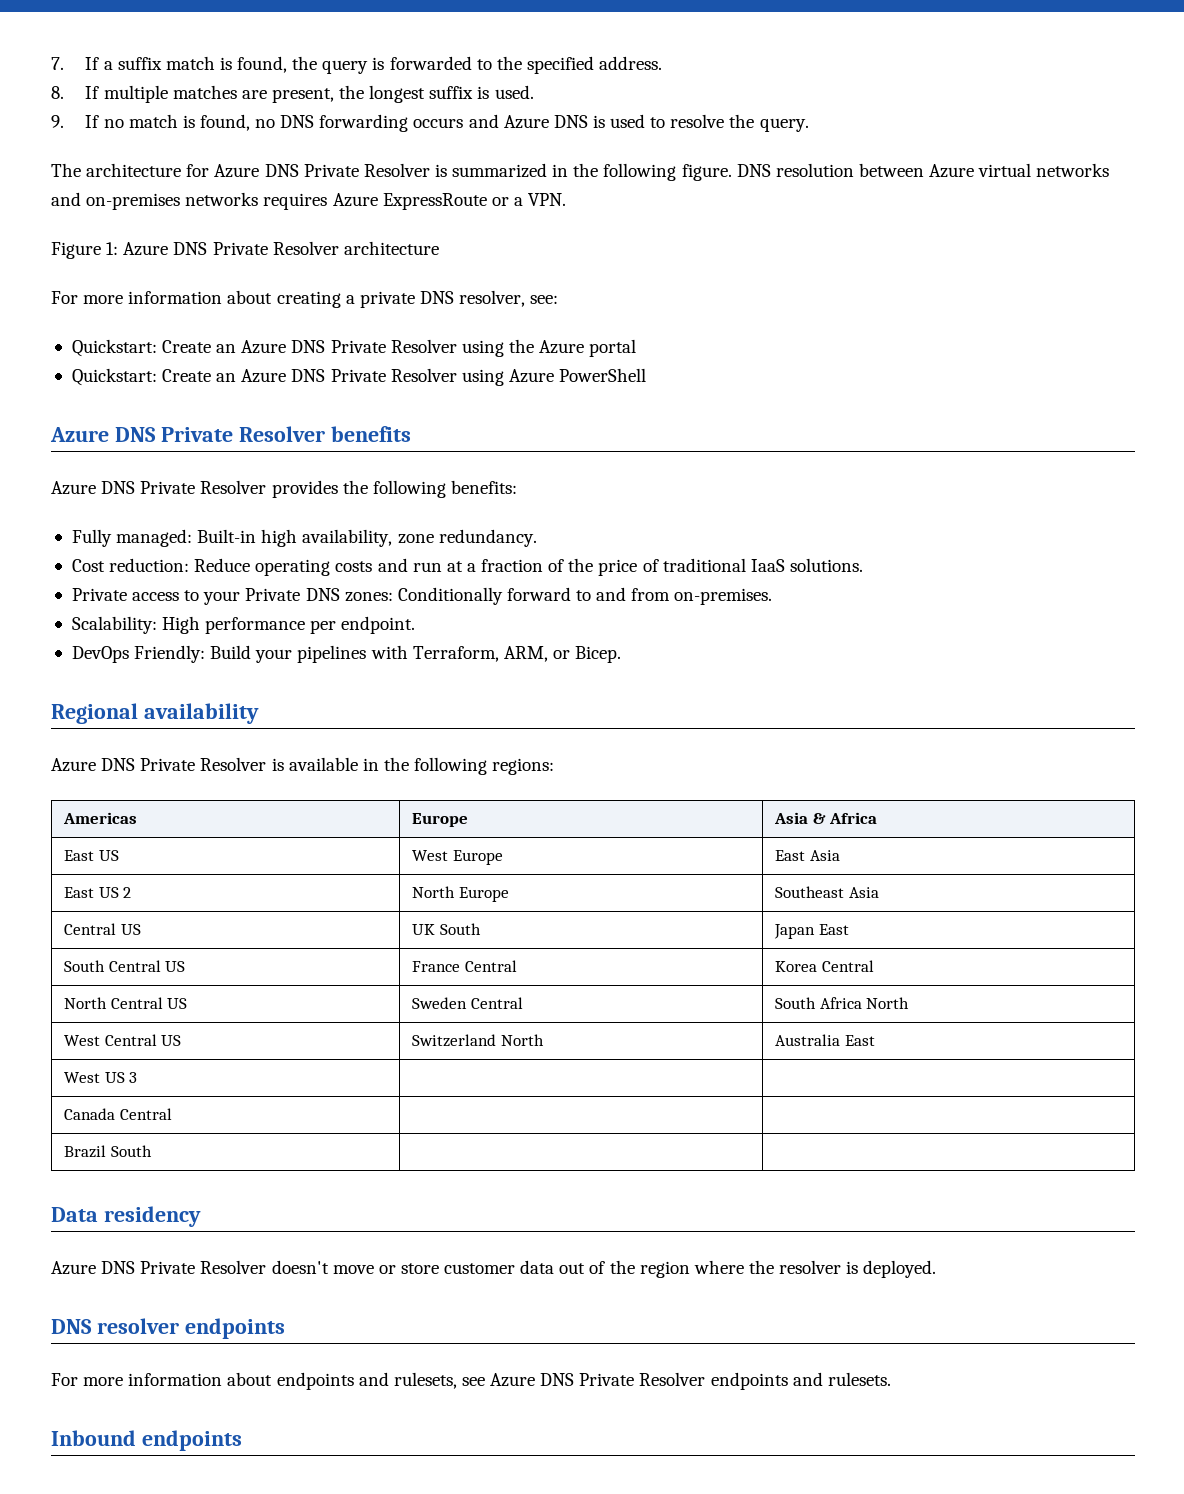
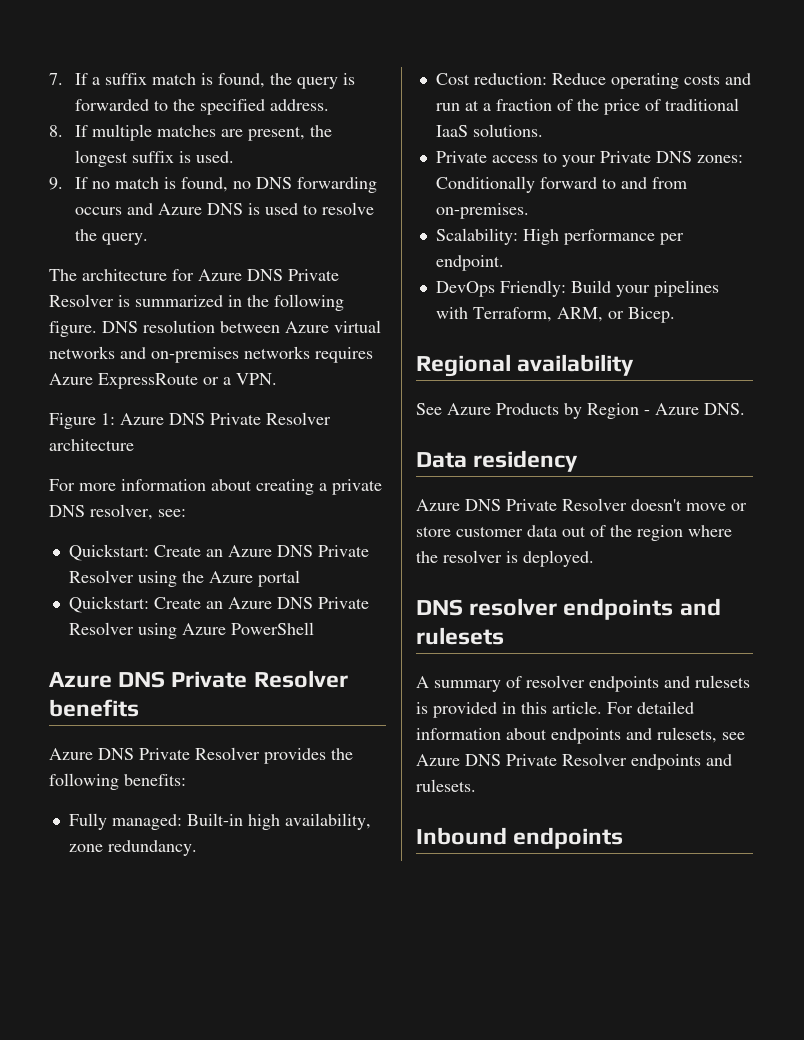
[51,757,555,775] [63,812,138,824] [412,813,469,827] [774,812,878,824] [64,850,119,861] [412,850,503,865] [775,850,840,861] [64,887,132,898] [412,886,509,902] [775,886,879,898] [64,923,141,935] [412,923,481,935] [774,924,849,939] [64,960,186,972] [412,960,517,972] [775,960,874,972] [64,997,188,1009] [412,997,523,1009] [775,997,910,1009] [64,1034,182,1046] [412,1034,544,1047] [775,1034,875,1046] [64,1072,138,1083] [64,1108,172,1120] [64,1145,152,1158] Azure DNS Private Resolver is available in the following regions: // Americas | Europe | Asia & Africa // East US | West Europe | East Asia // East US 2 | North Europe | Southeast Asia // Central US | UK South | Japan East // South Central US | France Central | Korea Central // North Central US | Sweden Central | South Africa North // West Central US | Switzerland North | Australia East // West US 3 | | // Canada Central | | // Brazil South | | -> [416,403,745,419] See Azure Products by Region - Azure DNS.
[51,1373,124,1386] // For more -> [679,598,721,616] [416,627,504,645] [416,675,750,692] [416,701,694,718] and rulesets // A summary of resolver endpoints and rulesets is provided in this article. For detailed

